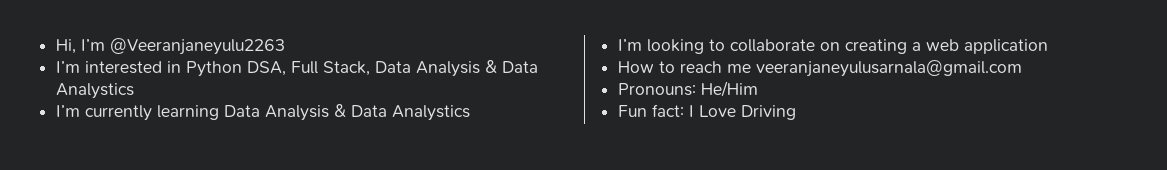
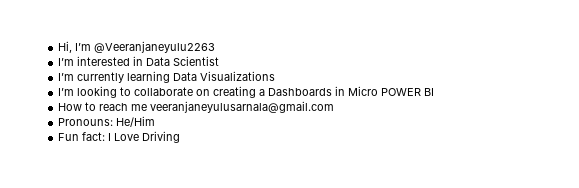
[186,60,539,77] [56,83,135,99] Python DSA, Full Stack, Data Analysis & Data Analystics -> [146,56,220,66] Data Scientist
[265,104,471,121] Analysis & Data Analystics -> [200,71,276,81] Visualizations
[926,39,1049,54] web application -> [268,86,435,96] Dashboards in Micro POWER BI

